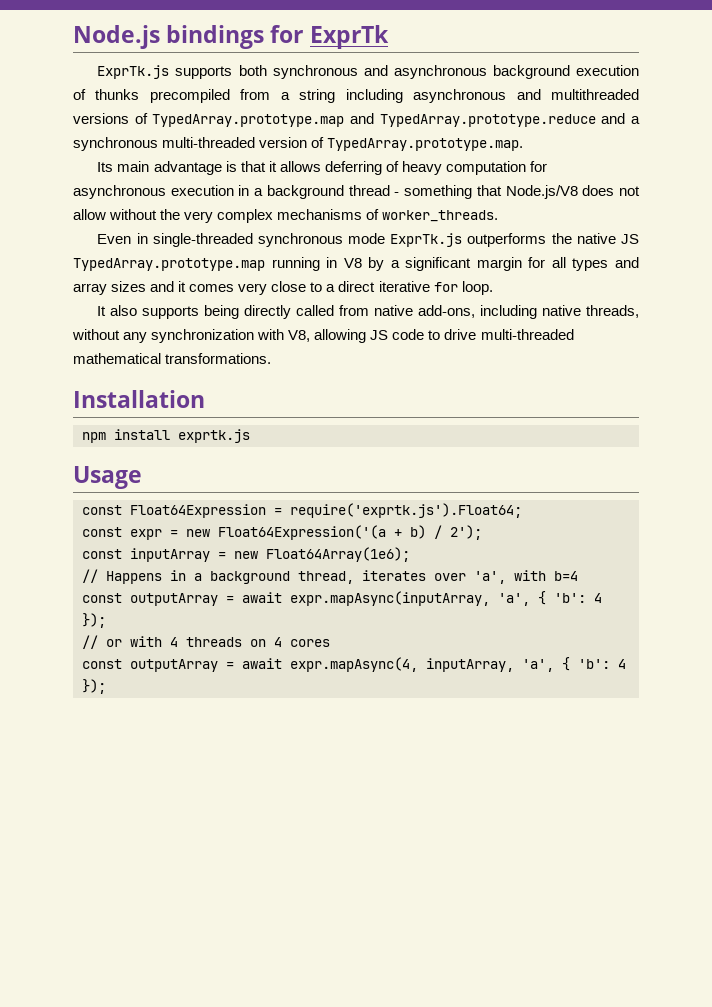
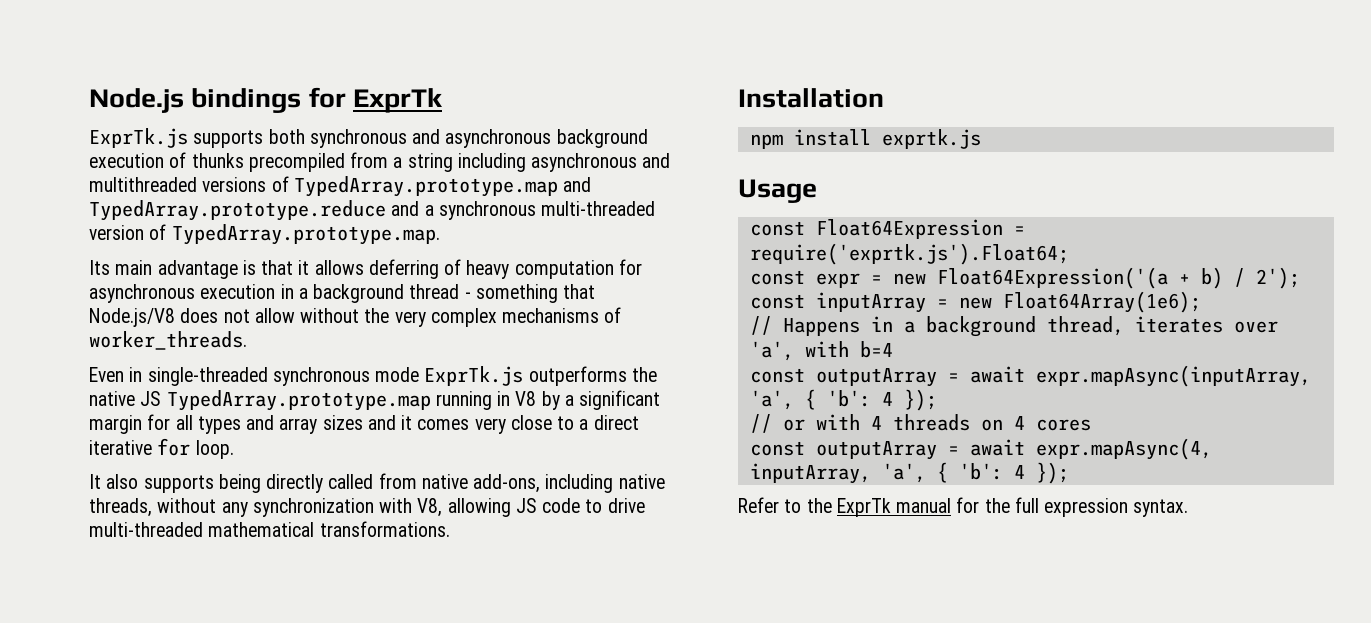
(106, 686) none -> [738,497,1189,517] // Refer to the ExprTk manual for the full expression syntax.

